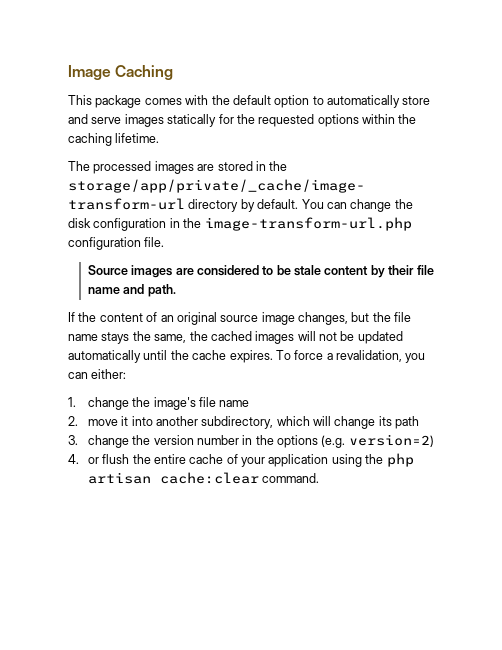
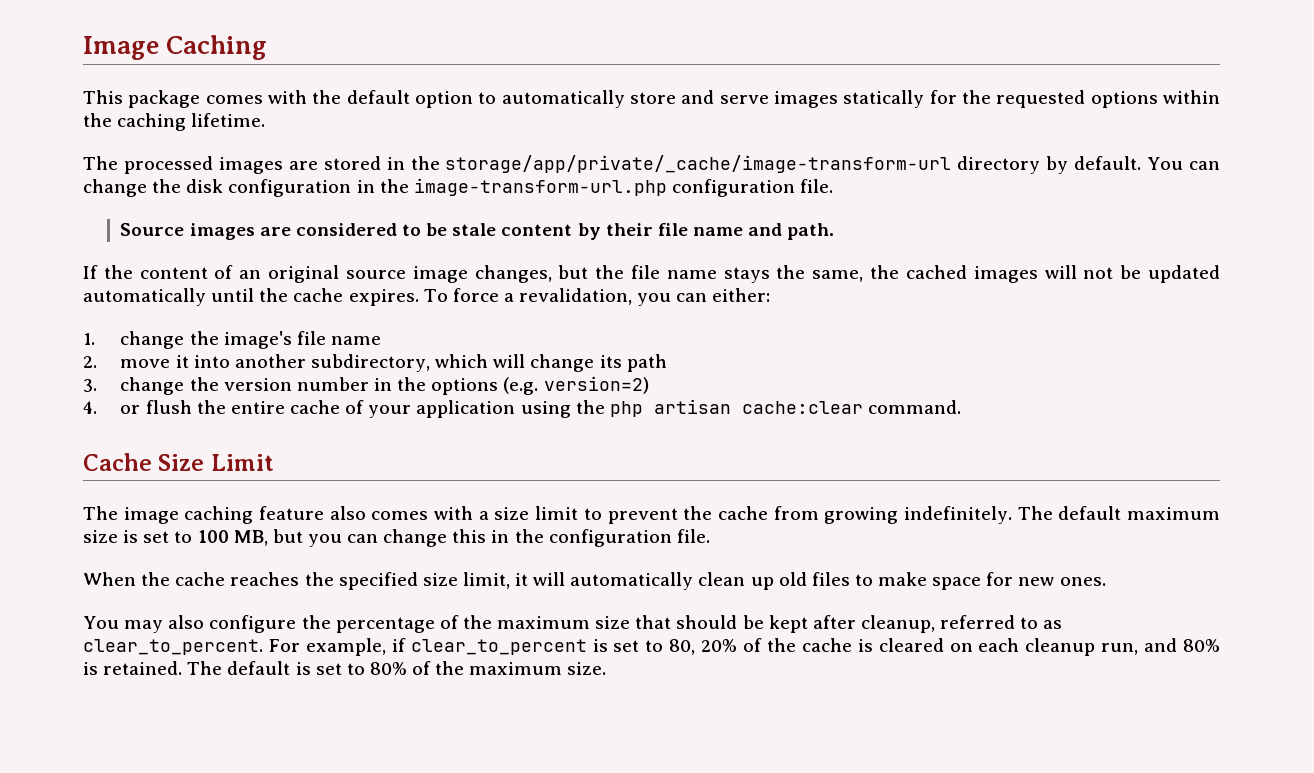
(320, 478) none -> [83,453,274,471] [83,506,1221,524] [83,529,710,547] [83,572,1106,590] [83,615,1063,633] [83,638,1220,656] [83,661,607,675] // Cache Size Limit // The image caching feature also comes with a size limit to prevent the cache from growing indefinitely. The default maximum size is set to 100 MB, but you can change this in the configuration file. // When the cache reaches the specified size limit, it will automatically clean up old files to make space for new ones. // You may also configure the percentage of the maximum size that should be kept after cleanup, referred to as clear_to_percent. For example, if clear_to_percent is set to 80, 20% of the cache is cleared on each cleanup run, and 80% is retained. The default is set to 80% of the maximum size.

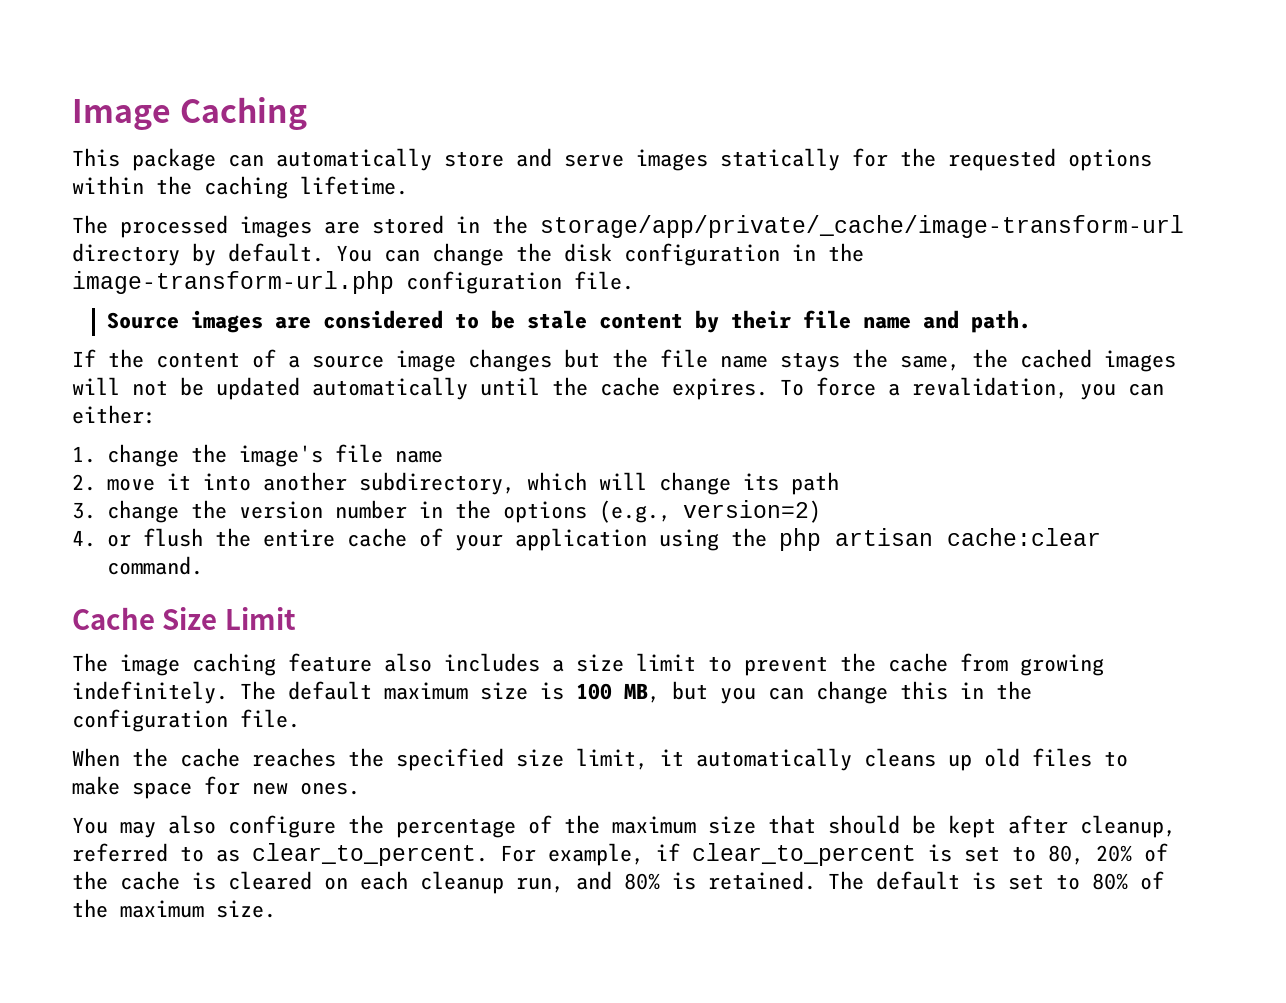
[205,90,497,108] comes with the default option to -> [228,154,264,167] can
[239,265,340,283] an original -> [288,355,300,368] a
[474,265,552,283] changes, -> [468,349,552,372] changes
[503,377,539,395] (e.g. -> [598,500,671,523] (e.g.,
[371,506,474,520] comes with -> [444,653,540,672] includes
[143,531,193,543] set to -> (564, 691) none
[533,572,746,590] will automatically clean -> [696,748,936,771] automatically cleans

